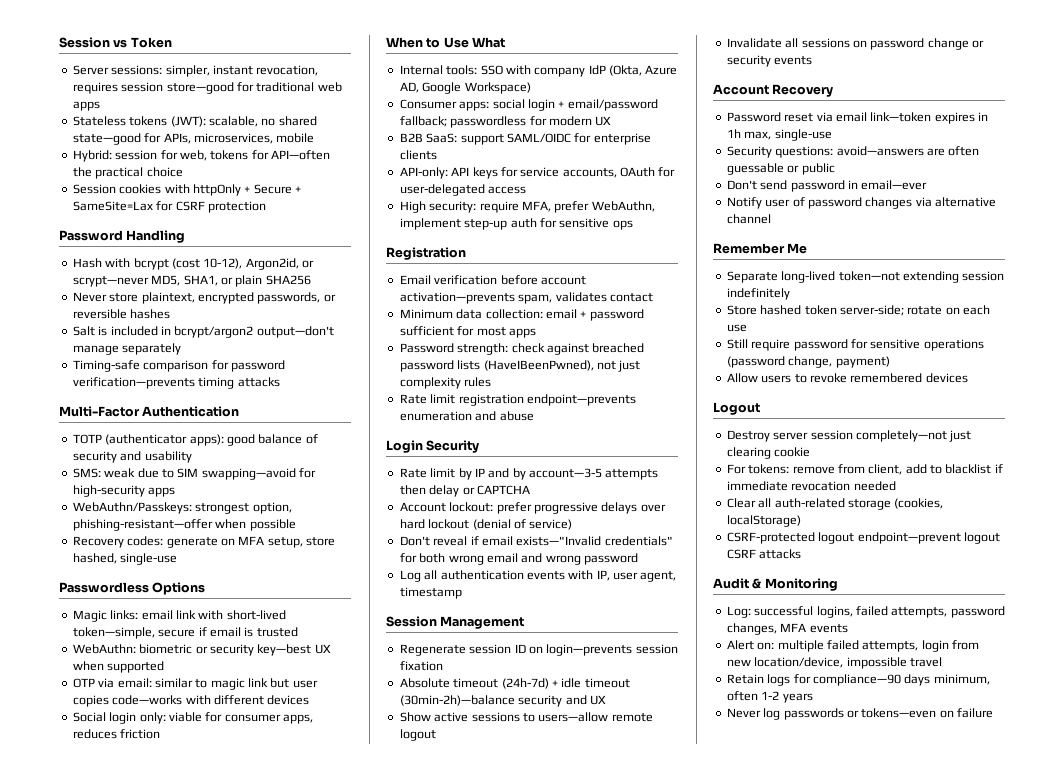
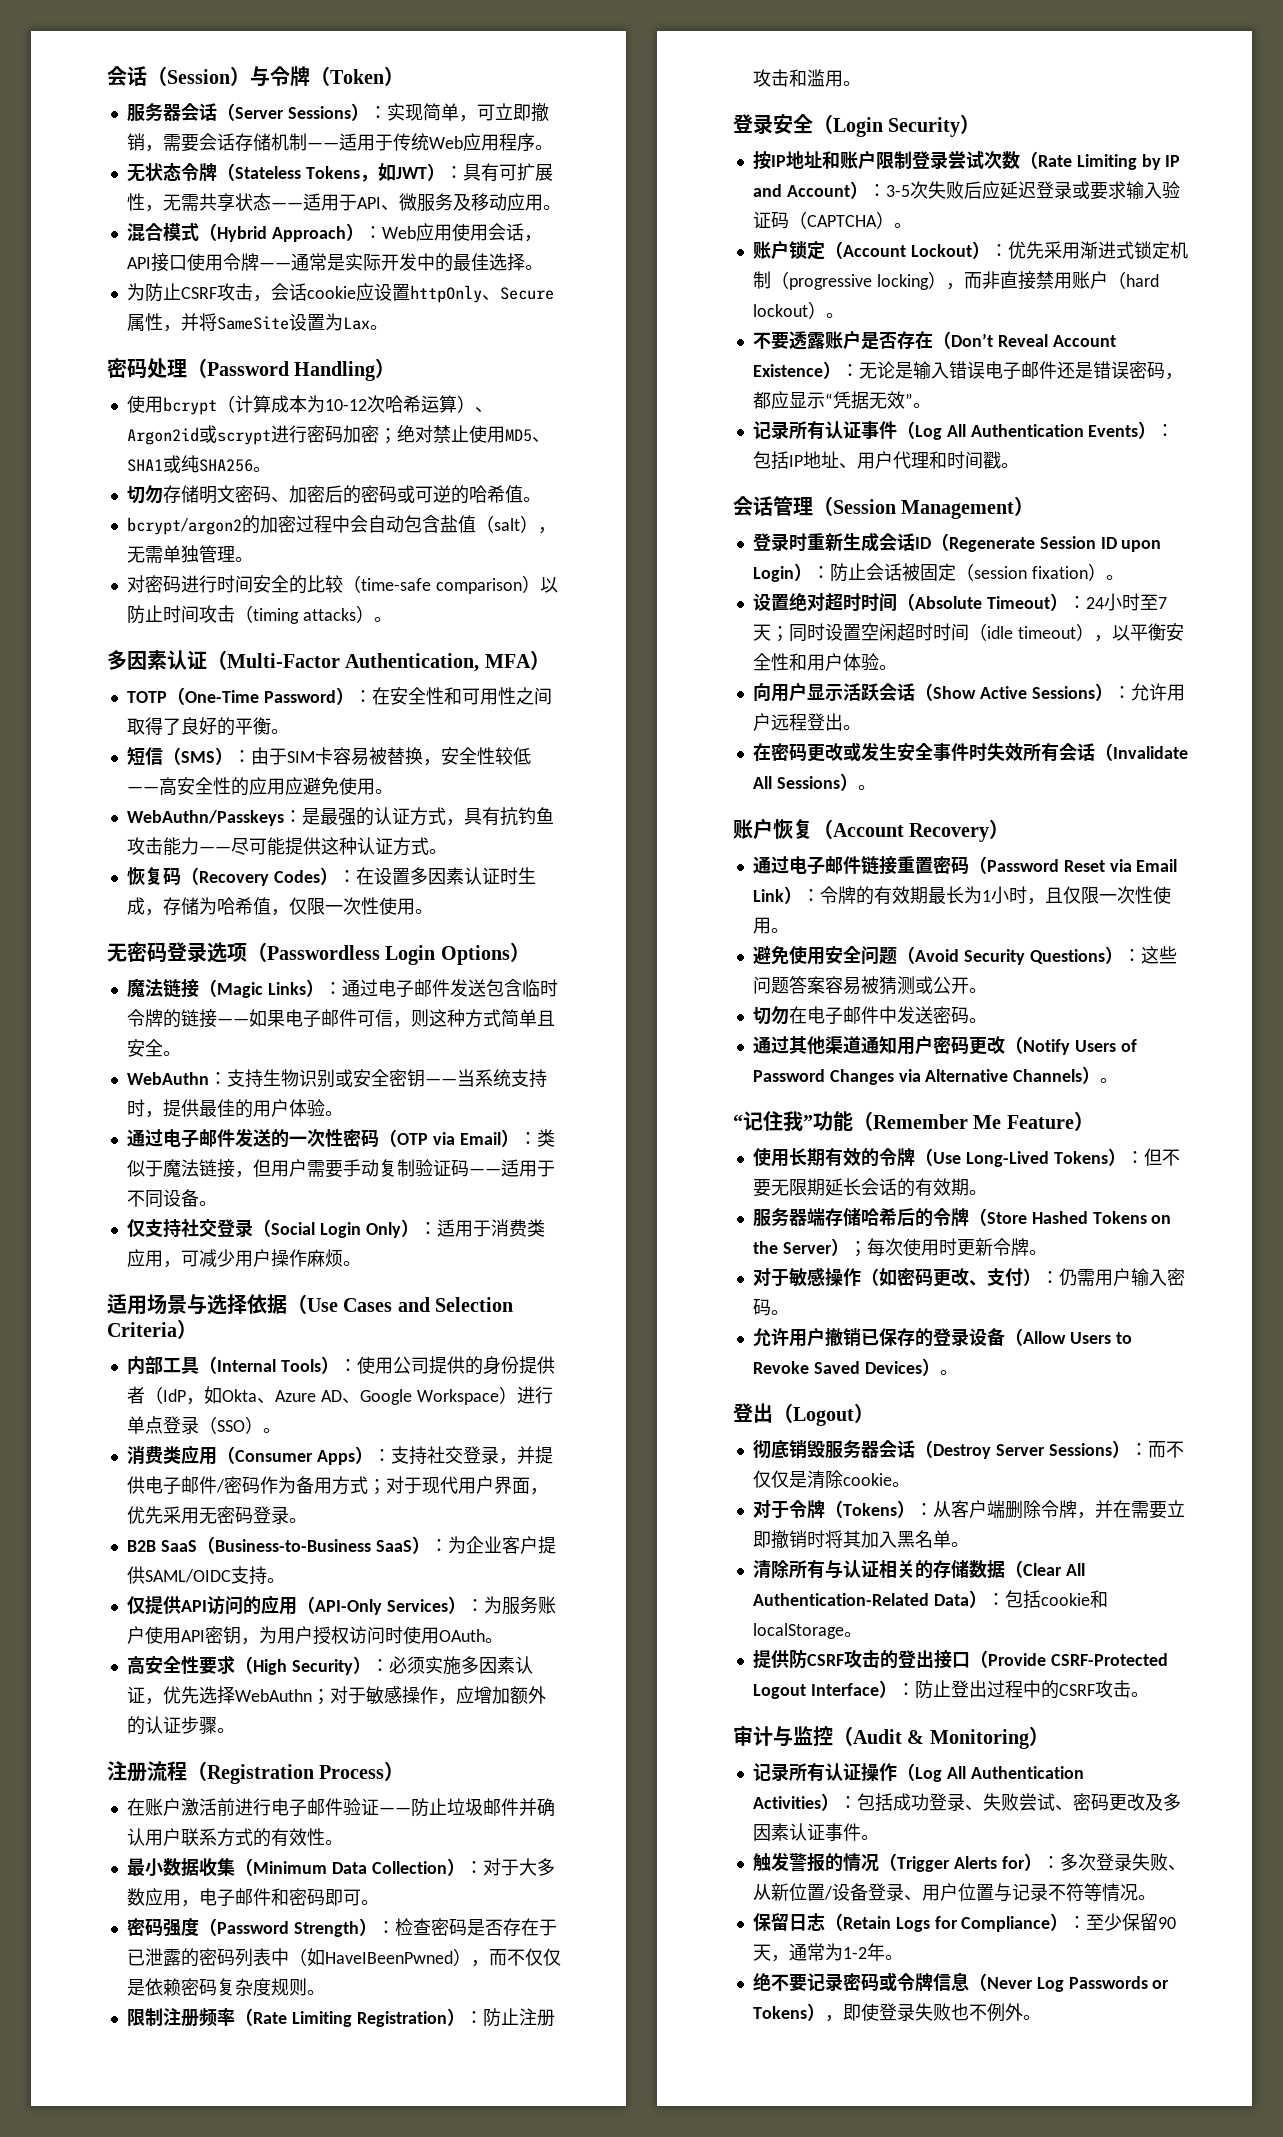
[59,37,172,48] [72,65,319,77] [72,82,342,94] [72,101,100,111] [72,116,317,127] [72,133,315,145] [72,150,330,162] [72,167,183,179] [72,184,301,196] [72,201,266,213] [59,230,186,243] [72,258,314,270] [72,275,311,287] [72,292,336,304] [72,309,171,319] [72,326,334,338] [72,343,182,355] [72,360,285,372] [72,377,280,389] [59,406,240,417] [72,434,318,446] [72,451,192,463] [72,468,316,480] [72,485,176,497] [72,502,292,514] [72,519,296,531] [72,536,335,548] [72,553,178,565] [59,582,206,595] [72,610,286,622] [72,627,298,639] [72,644,331,656] [72,661,165,673] [72,678,318,690] [72,695,310,707] [72,712,313,724] [72,729,161,739] [386,37,506,48] [399,65,678,77] [399,82,531,94] [399,99,658,111] [399,116,612,128] [399,133,651,145] [399,150,437,160] [399,167,676,179] [399,184,527,196] [399,201,655,213] [399,218,633,230] [386,247,466,260] [399,275,586,285] [399,292,653,304] [399,309,644,321] [399,326,536,338] [399,343,645,355] [399,360,641,372] [399,377,492,389] [399,394,636,406] [399,411,534,421] [386,440,480,453] [399,468,659,480] [399,485,530,497] [399,502,666,514] [399,519,573,530] [399,536,673,546] [399,553,638,565] [399,570,677,582] [399,587,462,599] [386,616,525,629] [399,644,678,656] [399,661,443,671] [399,678,630,689] [399,695,606,707] [399,712,653,722] [399,729,436,741] [726,38,984,50] [726,55,813,67] [713,84,834,97] [726,112,988,124] [726,129,832,141] [726,146,980,158] [726,163,835,175] [726,180,928,192] [726,197,996,209] [726,214,771,224] [713,243,808,254] [726,271,1005,283] [726,288,790,300] [726,305,990,316] [726,324,747,332] [726,339,984,351] [726,356,890,368] [726,373,968,383] [713,402,760,415] [726,430,972,442] [726,447,811,459] [726,464,1003,475] [726,481,896,491] [726,498,944,510] [726,515,801,527] [726,532,1000,544] [726,549,802,559] [713,578,838,591] [726,606,1005,618] [726,623,848,635] [726,640,979,652] [726,657,942,669] [726,674,990,686] [726,691,813,703] [726,708,993,720] Session vs Token // Server sessions: simpler, instant revocation, requires session store—good for traditional web apps // Stateless tokens (JWT): scalable, no shared state—good for APIs, microservices, mobile // Hybrid: session for web, tokens for API—often the practical choice // Session cookies with httpOnly + Secure + SameSite=Lax for CSRF protection // Password Handling // Hash with bcrypt (cost 10-12), Argon2id, or scrypt—never MD5, SHA1, or plain SHA256 // Never store plaintext, encrypted passwords, or reversible hashes // Salt is included in bcrypt/argon2 output—don't manage separately // Timing-safe comparison for password verification—prevents timing attacks // Multi-Factor Authentication // TOTP (authenticator apps): good balance of security and usability // SMS: weak due to SIM swapping—avoid for high-security apps // WebAuthn/Passkeys: strongest option, phishing-resistant—offer when possible // Recovery codes: generate on MFA setup, store hashed, single-use // Passwordless Options // Magic links: email link with short-lived token—simple, secure if email is trusted // WebAuthn: biometric or security key—best UX when supported // OTP via email: similar to magic link but user copies code—works with different devices // Social login only: viable for consumer apps, reduces friction // When to Use What // Internal tools: SSO with company IdP (Okta, Azure AD, Google Workspace) // Consumer apps: social login + email/password fallback; passwordless for modern UX // B2B SaaS: support SAML/OIDC for enterprise clients // API-only: API keys for service accounts, OAuth for user-delegated access // High security: require MFA, prefer WebAuthn, implement step-up auth for sensitive ops // Registration // Email verification before account activation—prevents spam, validates contact // Minimum data collection: email + password sufficient for most apps // Password strength: check against breached password lists (HaveIBeenPwned), not just complexity rules // Rate limit registration endpoint—prevents enumeration and abuse // Login Security // Rate limit by IP and by account—3-5 attempts then delay or CAPTCHA // Account lockout: prefer progressive delays over hard lockout (denial of service) // Don't reveal if email exists—"Invalid credentials" for both wrong email and wrong password // Log all authentication events with IP, user agent, timestamp // Session Management // Regenerate session ID on login—prevents session fixation // Absolute timeout (24h-7d) + idle timeout (30min-2h)—balance security and UX // Show active sessions to users—allow remote logout // Invalidate all sessions on password change or security events // Account Recovery // Password reset via email link—token expires in 1h max, single-use // Security questions: avoid—answers are often guessable or public // Don't send password in email—ever // Notify user of password changes via alternative channel // Remember Me // Separate long-lived token—not extending session indefinitely // Store hashed token server-side; rotate on each use // Still require password for sensitive operations (password change, payment) // Allow users to revoke remembered devices // Logout // Destroy server session completely—not just clearing cookie // For tokens: remove from client, add to blacklist if immediate revocation needed // Clear all auth-related storage (cookies, localStorage) // CSRF-protected logout endpoint—prevent logout CSRF attacks // Audit & Monitoring // Log: successful logins, failed attempts, password changes, MFA events // Alert on: multiple failed attempts, login from new location/device, impossible travel // Retain logs for compliance—90 days minimum, often 1-2 years // Never log passwords or tokens—even on failure -> [107,66,404,87] [126,103,549,122] [126,133,553,152] [126,162,553,182] [126,193,561,212] [126,223,542,242] [126,253,543,272] [126,283,554,303] [126,313,388,332] [107,358,396,381] [126,395,493,415] [126,425,550,445] [126,455,271,473] [126,485,541,504] [126,515,556,535] [126,545,253,563] [126,575,558,594] [126,605,392,624] [107,650,550,672] [126,687,552,705] [126,717,289,736] [126,747,531,766] [126,777,393,796] [126,807,554,826] [126,837,447,856] [126,867,536,886] [126,897,433,916] [107,942,530,965] [126,979,558,998] [126,1009,555,1028] [126,1039,181,1057] [126,1069,547,1088] [126,1099,343,1118] [126,1128,555,1148] [126,1159,555,1178] [126,1189,217,1208] [126,1219,545,1238] [126,1249,361,1268] [107,1294,514,1315] [107,1319,197,1339] [126,1356,555,1375] [126,1386,553,1405] [126,1416,281,1434] [126,1445,553,1465] [126,1476,548,1495] [126,1506,307,1524] [126,1536,556,1554] [126,1566,285,1585] [126,1595,556,1615] [126,1626,503,1645] [126,1655,533,1675] [126,1686,546,1705] [126,1716,235,1735] [107,1761,405,1784] [126,1798,555,1817] [126,1828,343,1847] [126,1858,555,1877] [126,1888,379,1907] [126,1918,557,1937] [126,1948,561,1967] [126,1978,325,1996] [126,2008,555,2027] [752,69,861,87] [733,114,981,137] [752,150,1181,170] [752,181,1180,200] [752,211,912,229] [752,240,1188,260] [752,271,1159,290] [752,301,844,319] [752,330,1116,350] [752,361,1183,380] [752,391,931,409] [752,421,1175,440] [752,451,1019,469] [733,496,1035,519] [752,532,1162,552] [752,563,1124,582] [752,592,1167,612] [752,623,1184,642] [752,653,897,671] [752,682,1185,702] [752,713,861,731] [752,742,1188,762] [752,773,876,791] [733,818,1010,842] [752,856,1178,875] [752,886,1171,905] [752,917,789,934] [752,945,1177,965] [752,976,987,995] [752,1006,987,1025] [752,1035,1137,1055] [752,1066,1119,1085] [733,1111,1094,1131] [752,1147,1180,1167] [752,1178,987,1197] [752,1208,1172,1227] [752,1238,1047,1257] [752,1267,1185,1287] [752,1299,789,1316] [752,1327,1132,1347] [752,1358,958,1376] [733,1403,874,1426] [752,1439,1184,1459] [752,1470,910,1489] [752,1500,1185,1519] [752,1530,969,1549] [752,1560,1085,1579] [752,1590,1108,1608] [752,1623,862,1639] [752,1649,1168,1669] [752,1680,1149,1699] [733,1725,1049,1749] [752,1763,1084,1782] [752,1793,1181,1811] [752,1823,879,1841] [752,1852,1186,1872] [752,1883,1156,1902] [752,1913,1177,1932] [752,1943,903,1962] [752,1972,1170,1992] [752,2003,1041,2022] 会话（Session）与令牌（Token） // 服务器会话（Server Sessions）：实现简单，可立即撤销，需要会话存储机制——适用于传统Web应用程序。 // 无状态令牌（Stateless Tokens，如JWT）：具有可扩展性，无需共享状态——适用于API、微服务及移动应用。 // 混合模式（Hybrid Approach）：Web应用使用会话，API接口使用令牌——通常是实际开发中的最佳选择。 // 为防止CSRF攻击，会话cookie应设置httpOnly、Secure属性，并将SameSite设置为Lax。 // 密码处理（Password Handling） // 使用bcrypt（计算成本为10-12次哈希运算）、Argon2id或scrypt进行密码加密；绝对禁止使用MD5、SHA1或纯SHA256。 // 切勿存储明文密码、加密后的密码或可逆的哈希值。 // bcrypt/argon2的加密过程中会自动包含盐值（salt），无需单独管理。 // 对密码进行时间安全的比较（time-safe comparison）以防止时间攻击（timing attacks）。 // 多因素认证（Multi-Factor Authentication, MFA） // TOTP（One-Time Password）：在安全性和可用性之间取得了良好的平衡。 // 短信（SMS）：由于SIM卡容易被替换，安全性较低——高安全性的应用应避免使用。 // WebAuthn/Passkeys：是最强的认证方式，具有抗钓鱼攻击能力——尽可能提供这种认证方式。 // 恢复码（Recovery Codes）：在设置多因素认证时生成，存储为哈希值，仅限一次性使用。 // 无密码登录选项（Passwordless Login Options） // 魔法链接（Magic Links）：通过电子邮件发送包含临时令牌的链接——如果电子邮件可信，则这种方式简单且安全。 // WebAuthn：支持生物识别或安全密钥——当系统支持时，提供最佳的用户体验。 // 通过电子邮件发送的一次性密码（OTP via Email）：类似于魔法链接，但用户需要手动复制验证码——适用于不同设备。 // 仅支持社交登录（Social Login Only）：适用于消费类应用，可减少用户操作麻烦。 // 适用场景与选择依据（Use Cases and Selection Criteria） // 内部工具（Internal Tools）：使用公司提供的身份提供者（IdP，如Okta、Azure AD、Google Workspace）进行单点登录（SSO）。 // 消费类应用（Consumer Apps）：支持社交登录，并提供电子邮件/密码作为备用方式；对于现代用户界面，优先采用无密码登录。 // B2B SaaS（Business-to-Business SaaS）：为企业客户提供SAML/OIDC支持。 // 仅提供API访问的应用（API-Only Services）：为服务账户使用API密钥，为用户授权访问时使用OAuth。 // 高安全性要求（High Security）：必须实施多因素认证，优先选择WebAuthn；对于敏感操作，应增加额外的认证步骤。 // 注册流程（Registration Process） // 在账户激活前进行电子邮件验证——防止垃圾邮件并确认用户联系方式的有效性。 // 最小数据收集（Minimum Data Collection）：对于大多数应用，电子邮件和密码即可。 // 密码强度（Password Strength）：检查密码是否存在于已泄露的密码列表中（如HaveIBeenPwned），而不仅仅是依赖密码复杂度规则。 // 限制注册频率（Rate Limiting Registration）：防止注册攻击和滥用。 // 登录安全（Login Security） // 按IP地址和账户限制登录尝试次数（Rate Limiting by IP and Account）：3-5次失败后应延迟登录或要求输入验证码（CAPTCHA）。 // 账户锁定（Account Lockout）：优先采用渐进式锁定机制（progressive locking），而非直接禁用账户（hard lockout）。 // 不要透露账户是否存在（Don’t Reveal Account Existence）：无论是输入错误电子邮件还是错误密码，都应显示“凭据无效”。 // 记录所有认证事件（Log All Authentication Events）：包括IP地址、用户代理和时间戳。 // 会话管理（Session Management） // 登录时重新生成会话ID（Regenerate Session ID upon Login）：防止会话被固定（session fixation）。 // 设置绝对超时时间（Absolute Timeout）：24小时至7天；同时设置空闲超时时间（idle timeout），以平衡安全性和用户体验。 // 向用户显示活跃会话（Show Active Sessions）：允许用户远程登出。 // 在密码更改或发生安全事件时失效所有会话（Invalidate All Sessions）。 // 账户恢复（Account Recovery） // 通过电子邮件链接重置密码（Password Reset via Email Link）：令牌的有效期最长为1小时，且仅限一次性使用。 // 避免使用安全问题（Avoid Security Questions）：这些问题答案容易被猜测或公开。 // 切勿在电子邮件中发送密码。 // 通过其他渠道通知用户密码更改（Notify Users of Password Changes via Alternative Channels）。 // “记住我”功能（Remember Me Feature） // 使用长期有效的令牌（Use Long-Lived Tokens）：但不要无限期延长会话的有效期。 // 服务器端存储哈希后的令牌（Store Hashed Tokens on the Server）；每次使用时更新令牌。 // 对于敏感操作（如密码更改、支付）：仍需用户输入密码。 // 允许用户撤销已保存的登录设备（Allow Users to Revoke Saved Devices）。 // 登出（Logout） // 彻底销毁服务器会话（Destroy Server Sessions）：而不仅仅是清除cookie。 // 对于令牌（Tokens）：从客户端删除令牌，并在需要立即撤销时将其加入黑名单。 // 清除所有与认证相关的存储数据（Clear All Authentication-Related Data）：包括cookie和localStorage。 // 提供防CSRF攻击的登出接口（Provide CSRF-Protected Logout Interface）：防止登出过程中的CSRF攻击。 // 审计与监控（Audit & Monitoring） // 记录所有认证操作（Log All Authentication Activities）：包括成功登录、失败尝试、密码更改及多因素认证事件。 // 触发警报的情况（Trigger Alerts for）：多次登录失败、从新位置/设备登录、用户位置与记录不符等情况。 // 保留日志（Retain Logs for Compliance）：至少保留90天，通常为1-2年。 // 绝不要记录密码或令牌信息（Never Log Passwords or Tokens），即使登录失败也不例外。

